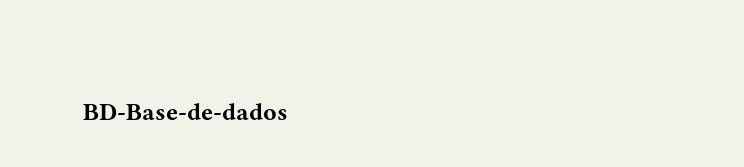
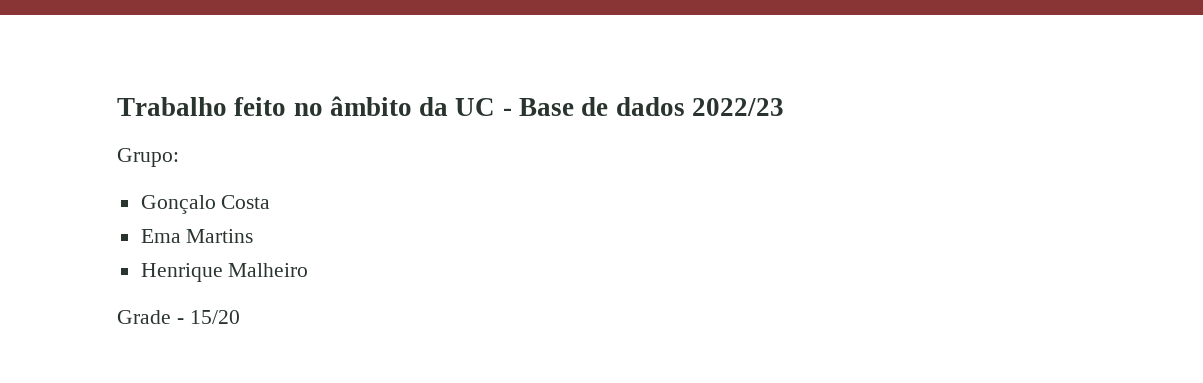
[83,103,288,120] BD-Base-de-dados -> [117,96,784,116] [117,148,179,167] [140,195,271,214] [140,229,254,243] [140,263,309,282] [117,310,240,324] Trabalho feito no âmbito da UC - Base de dados 2022/23 // Grupo: // Gonçalo Costa // Ema Martins // Henrique Malheiro // Grade - 15/20

